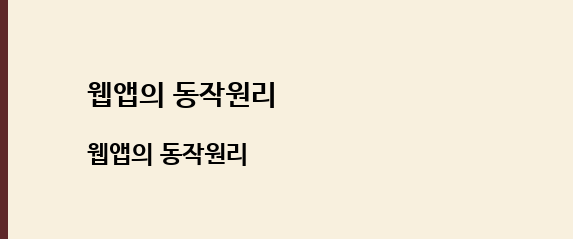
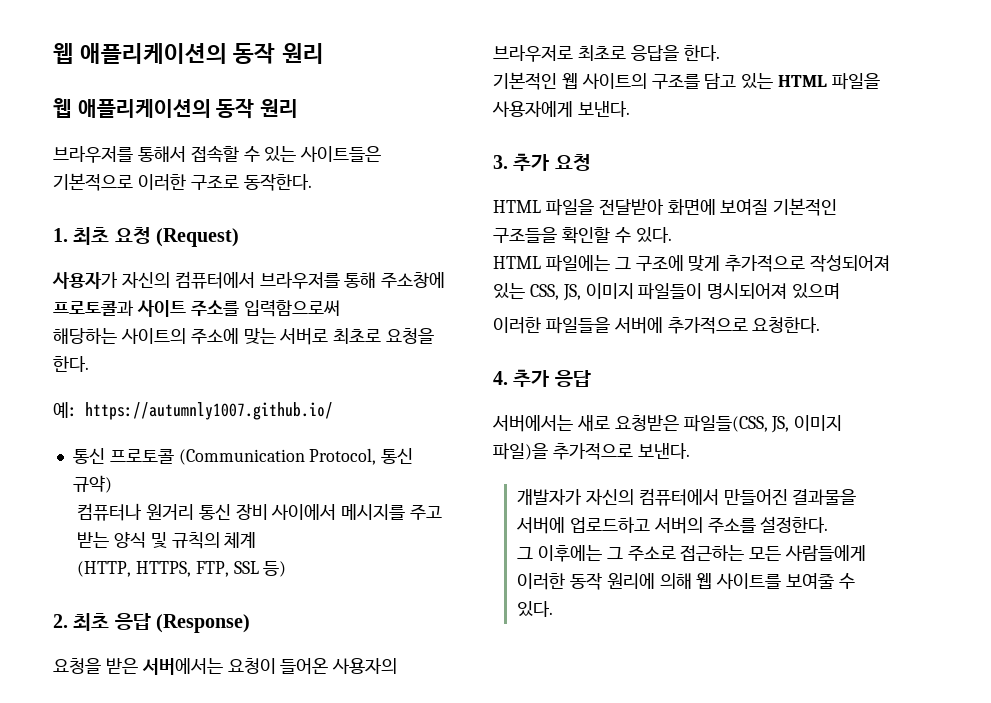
[87,82,277,108] [87,143,248,166] 웹앱의 동작원리 // 웹앱의 동작원리 -> [53,43,324,64] [53,98,299,119] [53,146,382,163] [53,173,312,191] [53,227,240,247] [52,271,446,289] [53,300,340,317] [53,328,435,345] [53,356,89,372] [53,402,333,420] [72,448,414,465] [72,475,112,493] [77,503,443,521] [77,531,257,549] [77,561,287,577] [53,613,251,633] [53,658,398,675] [493,45,720,62] [493,72,881,90] [492,101,630,117] [493,153,591,171] [493,198,838,216] [493,227,672,244] [493,254,891,272] [493,283,841,301] [493,317,821,334] [493,369,591,387] [492,415,843,433] [493,443,690,460] [517,488,857,506] [516,516,829,534] [517,545,867,562] [517,572,856,590] [517,601,554,617] 웹 애플리케이션의 동작 원리 // 웹 애플리케이션의 동작 원리 // 브라우저를 통해서 접속할 수 있는 사이트들은 기본적으로 이러한 구조로 동작한다. // 1. 최초 요청 (Request) // 사용자가 자신의 컴퓨터에서 브라우저를 통해 주소창에 프로토콜과 사이트 주소를 입력함으로써 // 해당하는 사이트의 주소에 맞는 서버로 최초로 요청을 한다. // 예: https://autumnly1007.github.io/ // 통신 프로토콜 (Communication Protocol, 통신 규약) // 컴퓨터나 원거리 통신 장비 사이에서 메시지를 주고 받는 양식 및 규칙의 체계 // (HTTP, HTTPS, FTP, SSL 등) // 2. 최초 응답 (Response) // 요청을 받은 서버에서는 요청이 들어온 사용자의 브라우저로 최초로 응답을 한다. // 기본적인 웹 사이트의 구조를 담고 있는 HTML 파일을 사용자에게 보낸다. // 3. 추가 요청 // HTML 파일을 전달받아 화면에 보여질 기본적인 구조들을 확인할 수 있다. // HTML 파일에는 그 구조에 맞게 추가적으로 작성되어져 있는 CSS, JS, 이미지 파일들이 명시되어져 있으며 // 이러한 파일들을 서버에 추가적으로 요청한다. // 4. 추가 응답 // 서버에서는 새로 요청받은 파일들(CSS, JS, 이미지 파일)을 추가적으로 보낸다. // 개발자가 자신의 컴퓨터에서 만들어진 결과물을 서버에 업로드하고 서버의 주소를 설정한다. // 그 이후에는 그 주소로 접근하는 모든 사람들에게 이러한 동작 원리에 의해 웹 사이트를 보여줄 수 있다.

